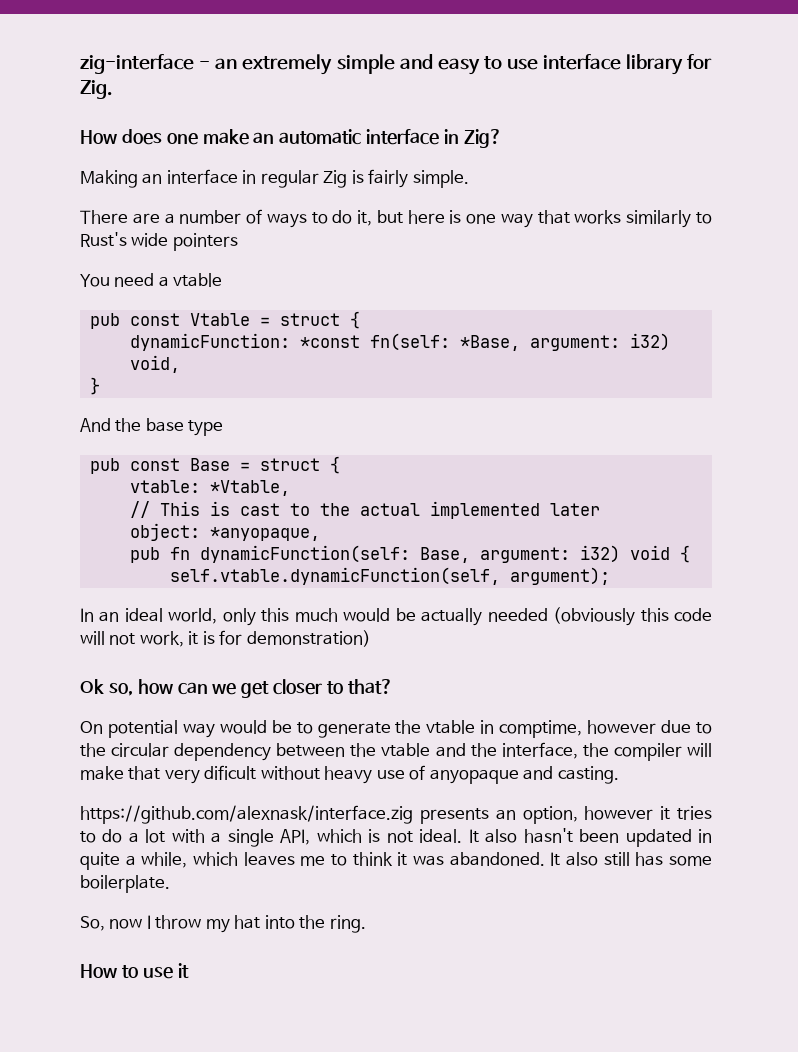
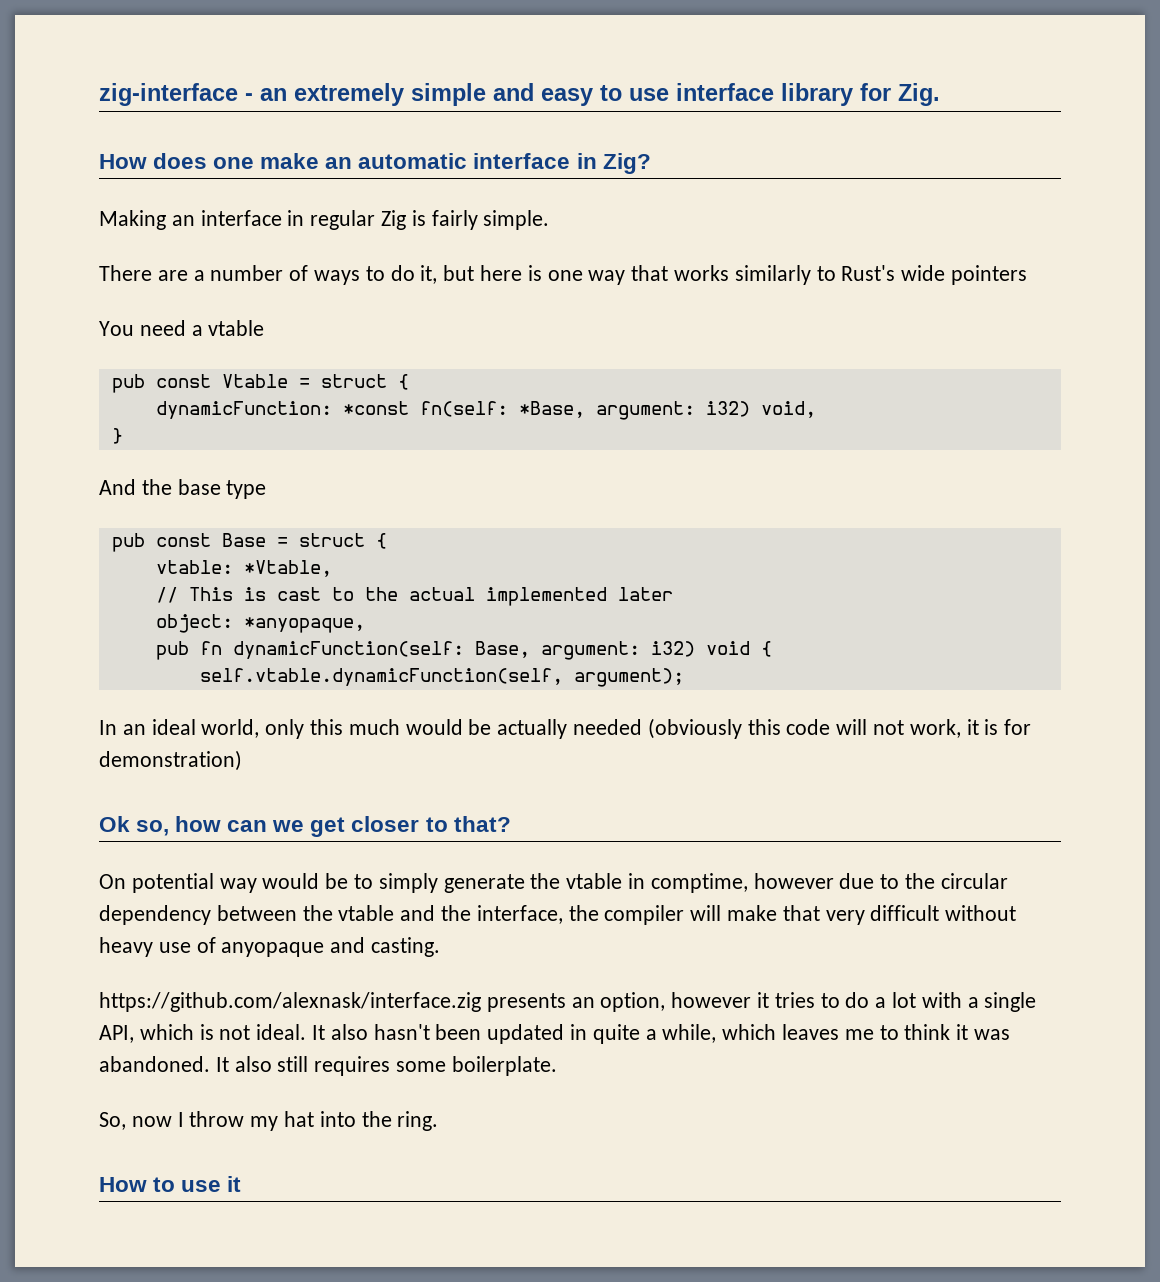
(313, 728) none -> [378,873,438,893] simply
[204,765,257,780] dificult -> [870,905,940,921] difficult
[635,852,664,866] has -> [314,1056,391,1076] requires

